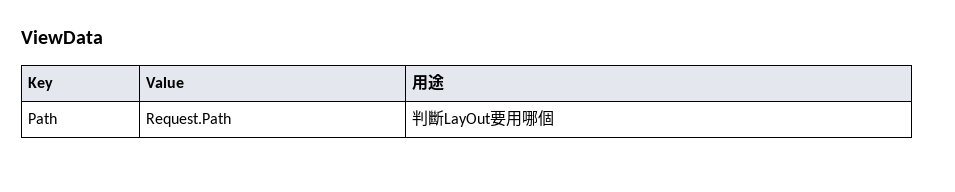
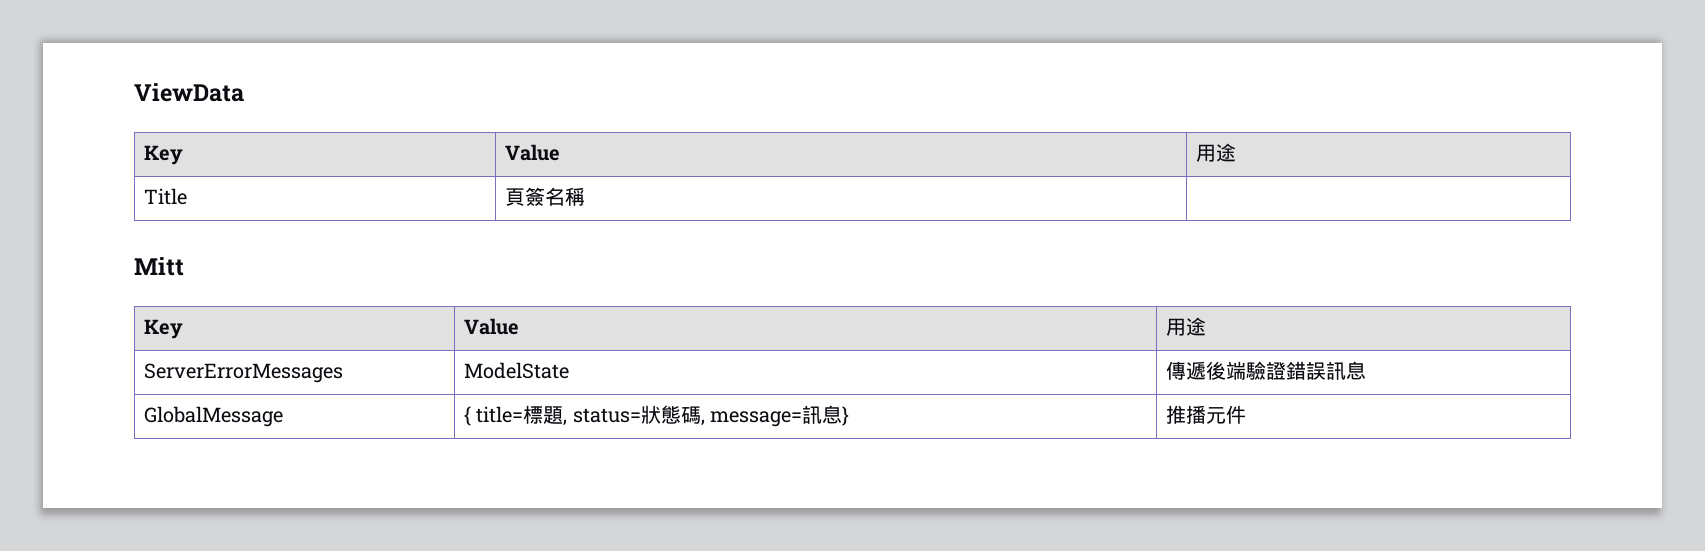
[28,113,58,124] [146,113,232,127] [412,110,555,127] Path | Request.Path | 判斷LayOut要用哪個 -> [143,188,187,205] [504,187,585,206] [134,257,184,276] [143,319,183,339] [463,318,519,335] [1165,317,1206,336] [143,363,343,383] [463,362,569,379] [1165,361,1366,380] [143,406,283,427] [463,405,849,427] [1165,405,1246,424] Title | 頁簽名稱 | // Mitt // Key | Value | 用途 // ServerErrorMessages | ModelState | 傳遞後端驗證錯誤訊息 // GlobalMessage | { title=標題, status=狀態碼, message=訊息} | 推播元件

